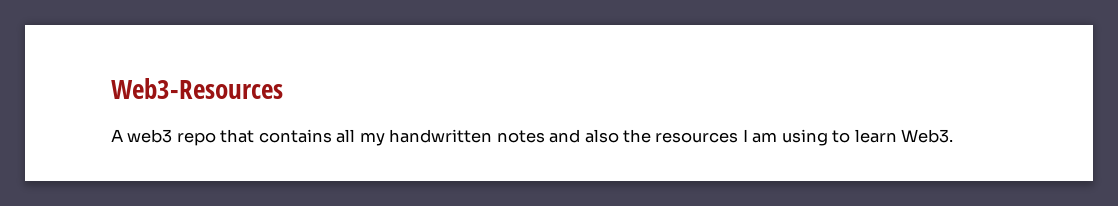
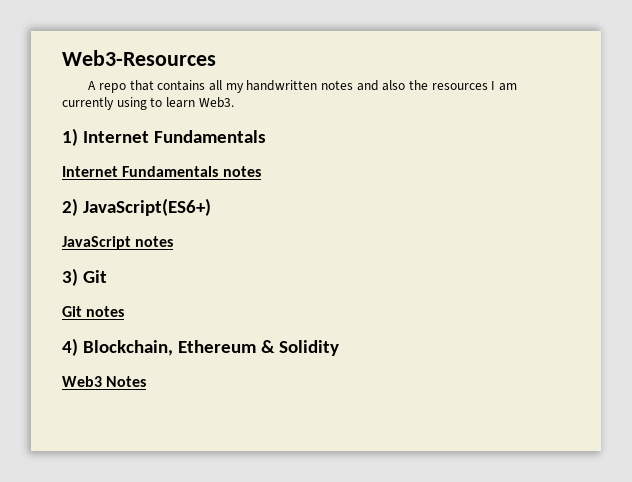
[127,129,173,143] web3 -> (97, 85) none
(778, 137) none -> [62,97,114,110] currently
(954, 136) none -> [62,128,266,146] [62,166,261,177] [62,198,211,216] [62,236,174,250] [62,268,107,286] [62,306,125,317] [62,338,339,356] [62,376,147,387] // 1) Internet Fundamentals // Internet Fundamentals notes // 2) JavaScript(ES6+) // JavaScript notes // 3) Git // Git notes // 4) Blockchain, Ethereum & Solidity // Web3 Notes

